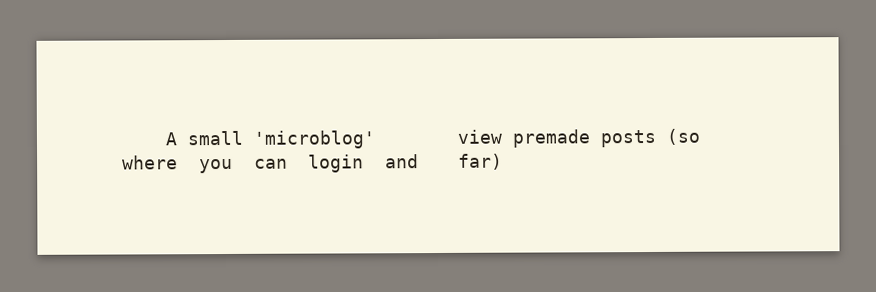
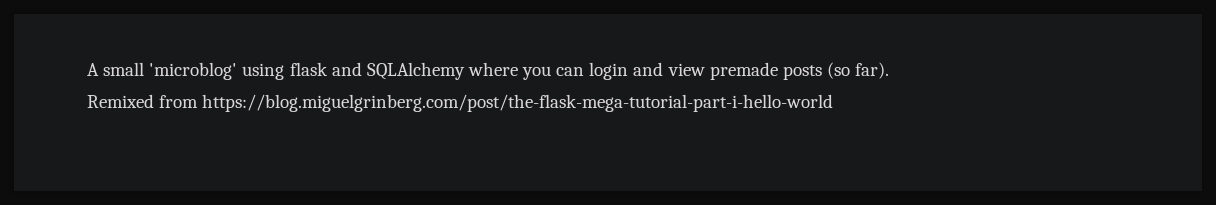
(377, 139) none -> [242,62,465,80] using flask and SQLAlchemy
[458,153,503,170] far) -> [855,62,890,79] [87,94,834,112] far). // Remixed from https://blog.miguelgrinberg.com/post/the-flask-mega-tutorial-part-i-hello-world

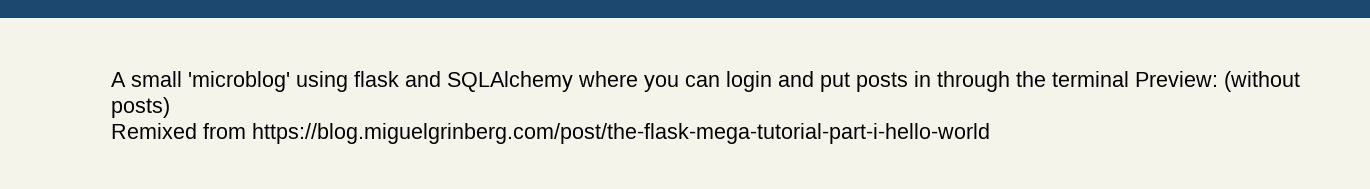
[667,62,890,80] view premade posts (so far). -> [820,71,1300,92] [111,97,170,118] put posts in through the terminal Preview: (without posts)

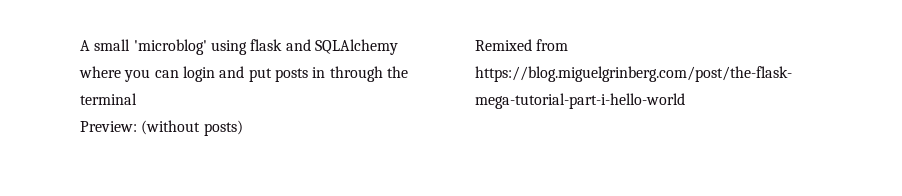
(1129, 79) none -> (137, 99) //

